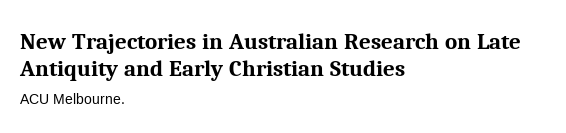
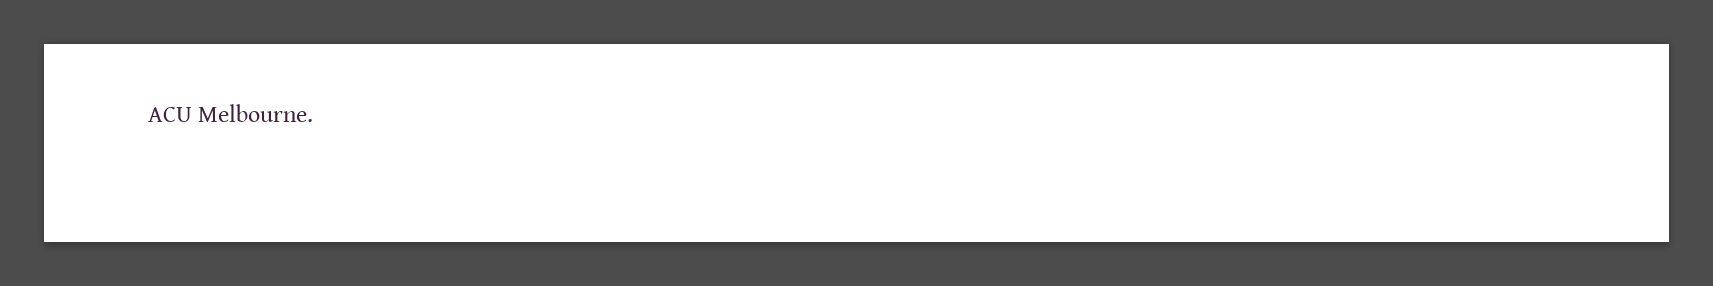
[20,33,522,54] [19,60,406,81] New Trajectories in Australian Research on Late Antiquity and Early Christian Studies // -> (148, 114) none

